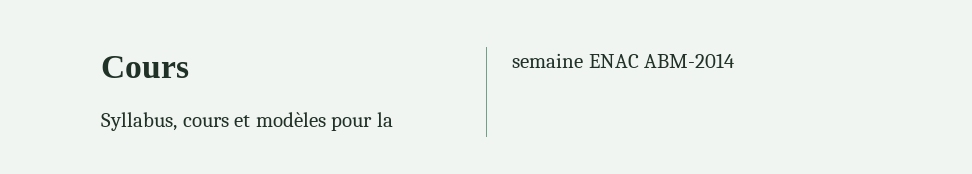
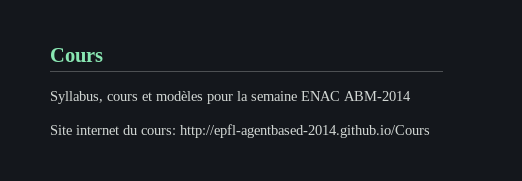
(736, 60) none -> [50,124,430,138] // Site internet du cours: http://epfl-agentbased-2014.github.io/Cours

